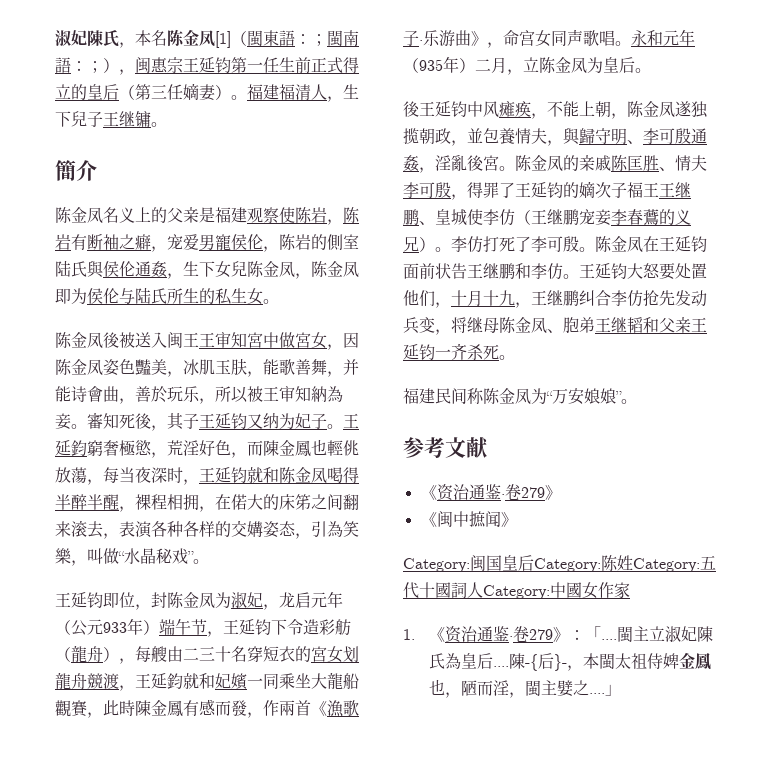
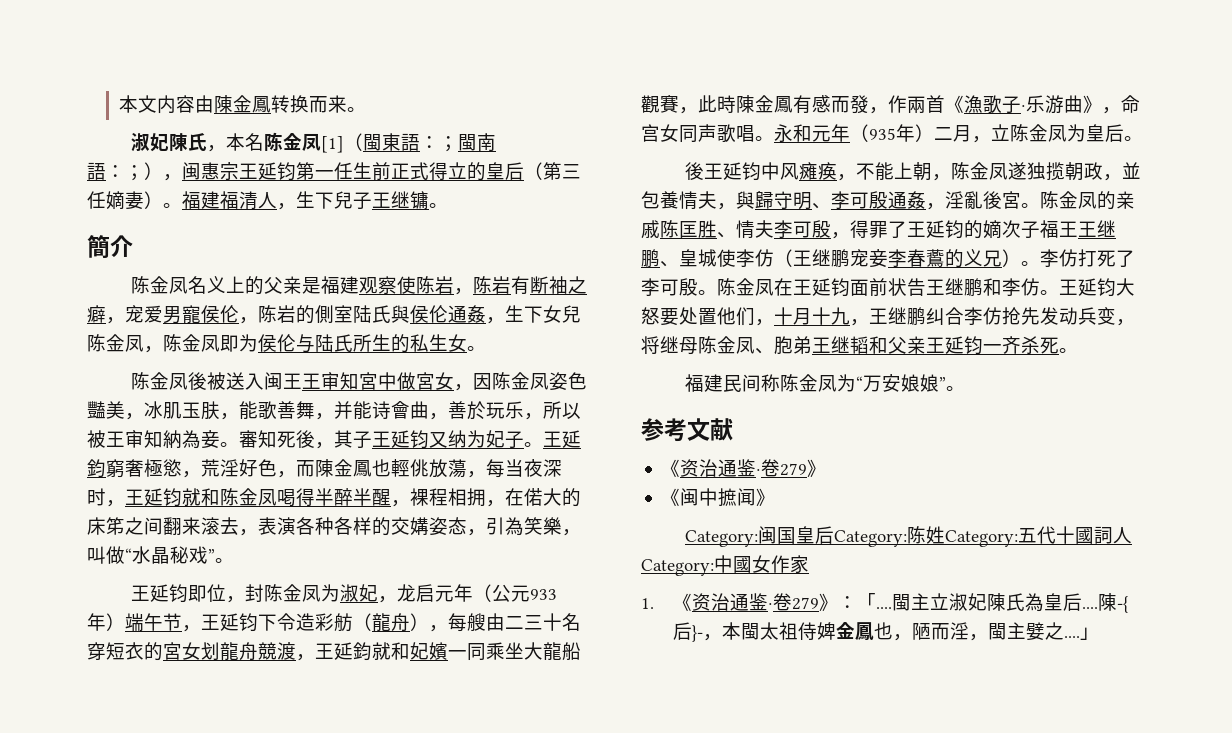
(55, 38) none -> [118,95,366,114] 本文内容由陳金鳳转换而来。 //

